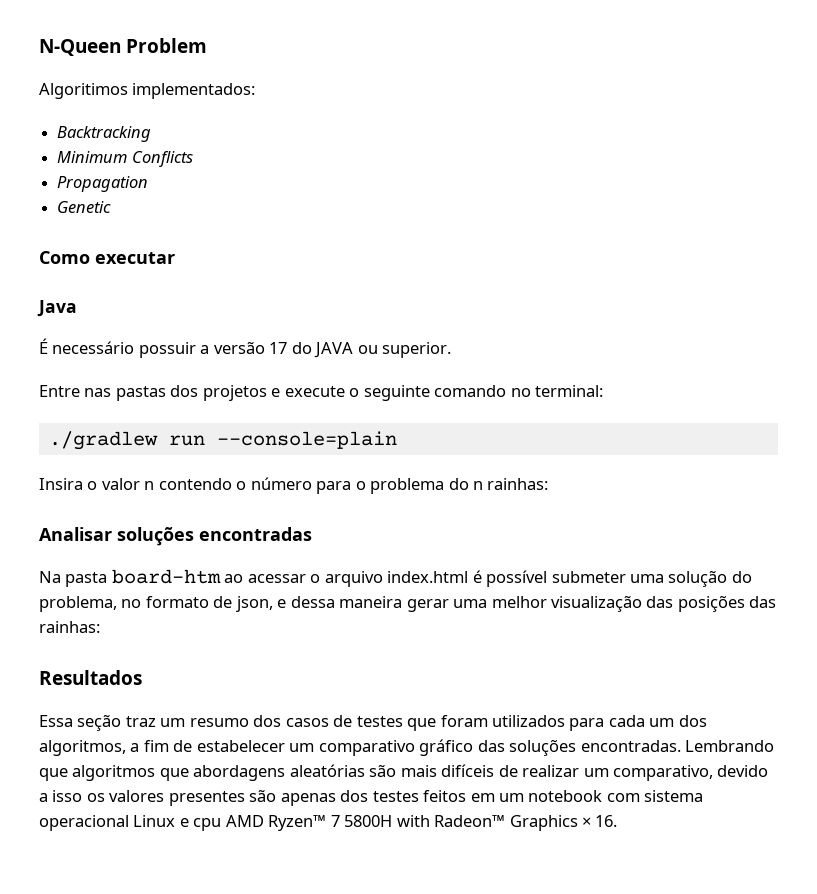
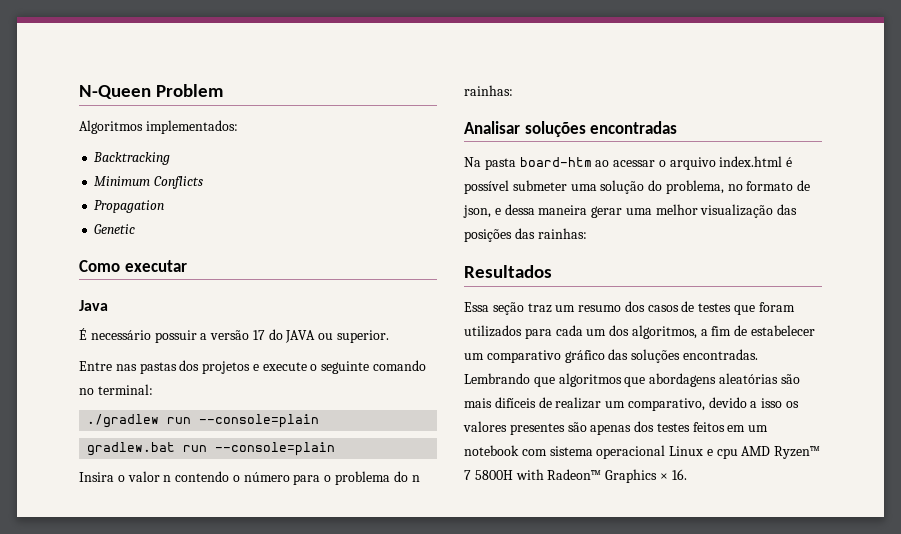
[39,83,128,99] Algoritimos -> [79,120,143,134] Algoritmos
(397, 440) none -> [87,442,336,456] // gradlew.bat run --console=plain

